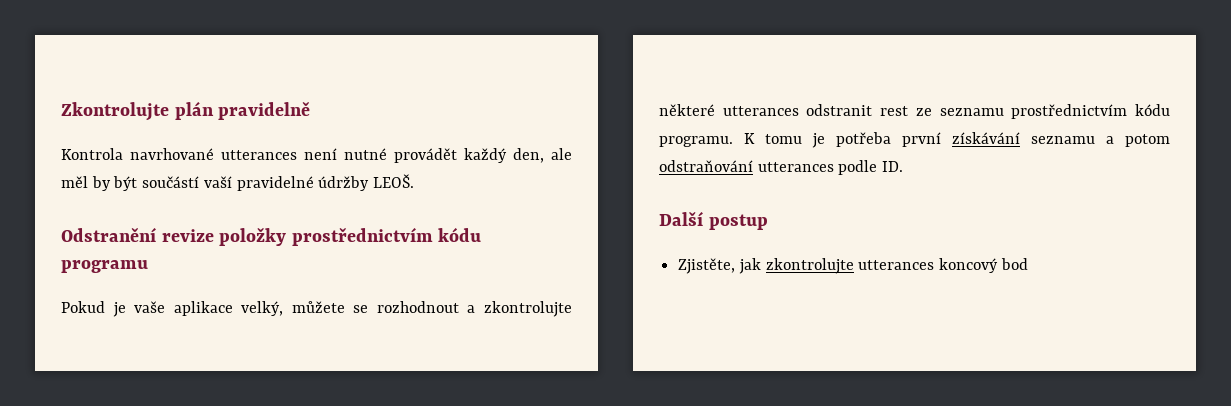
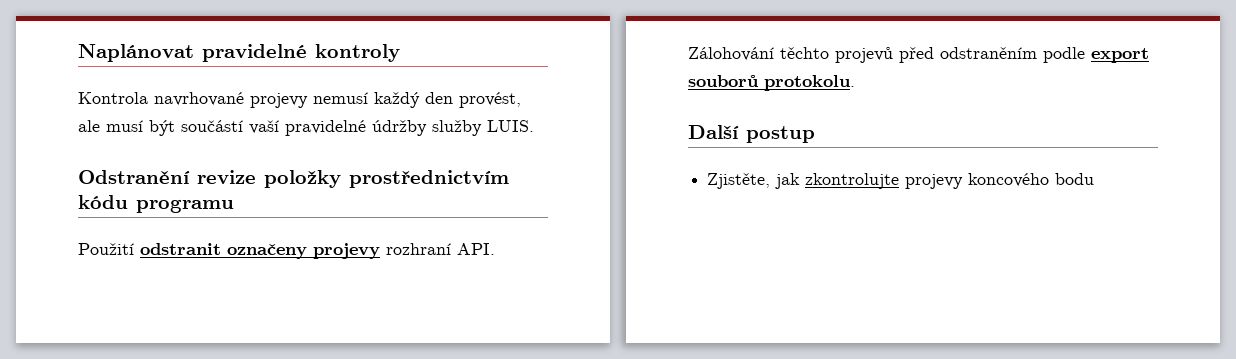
[61,101,311,121] Zkontrolujte plán pravidelně -> [78,44,400,62] Naplánovat pravidelné kontroly
[221,148,572,163] [61,176,111,191] utterances není nutné provádět každý den, ale měl by -> [250,92,521,108] [78,120,143,132] projevy nemusí každý den provést, ale musí
[373,174,415,188] LEOŠ. -> [432,120,534,136] služby LUIS.
[61,301,572,317] [659,104,1170,119] [659,132,1170,148] [659,160,904,175] Pokud je vaše aplikace velký, můžete se rozhodnout a zkontrolujte některé utterances odstranit rest ze seznamu prostřednictvím kódu programu. K tomu je potřeba první získávání seznamu a potom odstraňování utterances podle ID. -> [78,243,495,259] [688,47,1149,63] [688,75,855,91] Použití odstranit označeny projevy rozhraní API. Zálohování těchto projevů před odstraněním podle export souborů protokolu.
[858,258,1028,273] utterances koncový bod -> [905,173,1095,189] projevy koncového bodu

